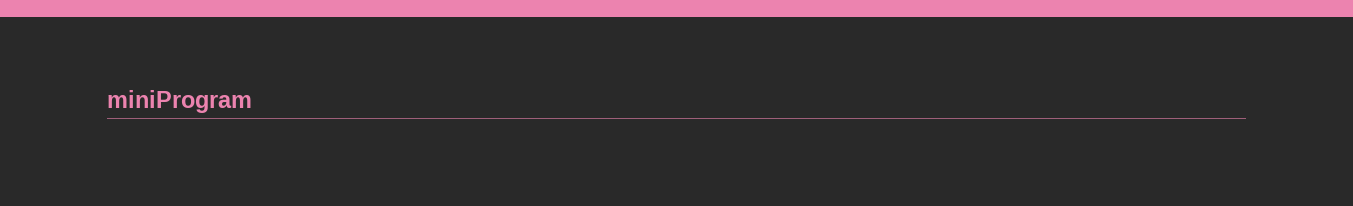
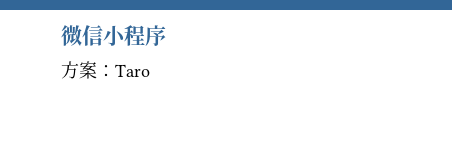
[107,90,252,113] miniProgram -> [61,25,166,46] [61,61,150,79] 微信小程序 // 方案：Taro

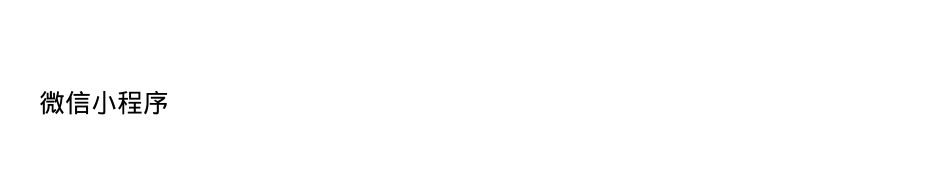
[61,61,150,79] // 方案：Taro -> (169, 102) none

